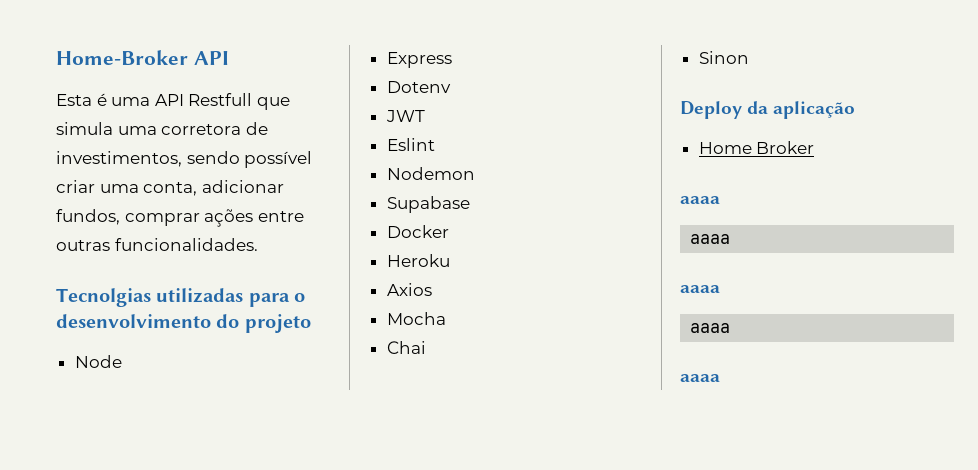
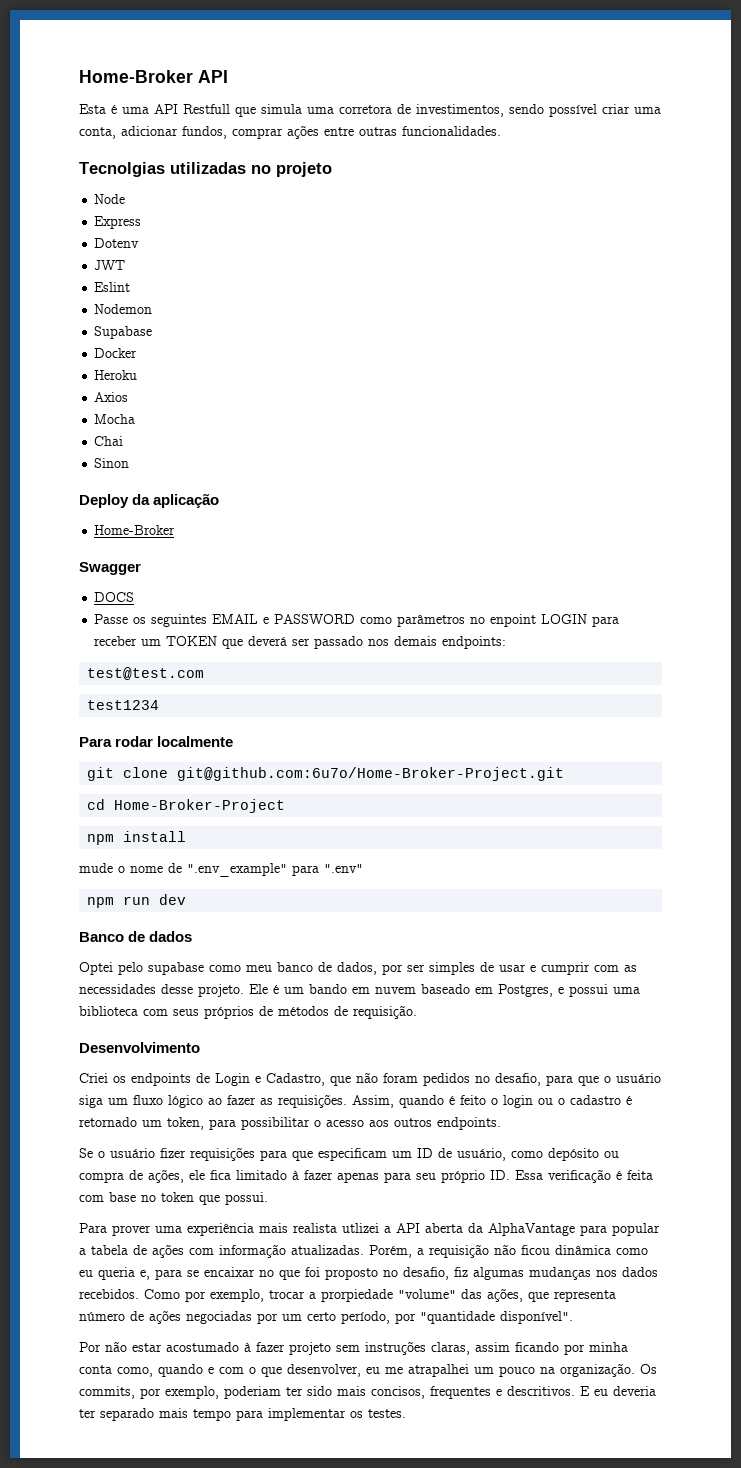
[248,293,306,307] [56,314,240,328] para o desenvolvimento do -> [251,165,271,174] no
[698,141,815,154] [680,196,720,204] [690,234,731,244] [680,285,720,293] [690,323,731,333] [680,374,720,382] Home Broker // aaaa // aaaa // aaaa // aaaa // aaaa -> [94,525,176,535] [79,562,141,575] [94,592,135,602] [94,614,620,627] [94,636,507,649] [87,667,205,680] [87,700,160,710] [79,736,234,747] [87,767,565,781] [87,799,286,813] [87,831,187,845] [79,863,363,877] [87,894,187,908] [79,931,193,942] [79,962,637,975] [79,984,640,997] [79,1005,417,1019] [79,1042,200,1053] [79,1072,661,1086] [79,1094,632,1108] [79,1117,501,1130] [79,1147,619,1161] [79,1169,653,1183] [79,1192,268,1205] [79,1223,660,1236] [79,1244,648,1258] [79,1267,658,1280] [79,1288,616,1302] [79,1310,573,1324] [79,1341,628,1355] [79,1363,657,1377] [79,1386,656,1399] [79,1408,406,1421] Home-Broker // Swagger // DOCS // Passe os seguintes EMAIL e PASSWORD como parâmetros no enpoint LOGIN para receber um TOKEN que deverá ser passado nos demais endpoints: // test@test.com // test1234 // Para rodar localmente // git clone git@github.com:6u7o/Home-Broker-Project.git // cd Home-Broker-Project // npm install // mude o nome de ".env_example" para ".env" // npm run dev // Banco de dados // Optei pelo supabase como meu banco de dados, por ser simples de usar e cumprir com as necessidades desse projeto. Ele é um bando em nuvem baseado em Postgres, e possui uma biblioteca com seus próprios de métodos de requisição. // Desenvolvimento // Criei os endpoints de Login e Cadastro, que não foram pedidos no desafio, para que o usuário siga um fluxo lógico ao fazer as requisições. Assim, quando é feito o login ou o cadastro é retornado um token, para possibilitar o acesso aos outros endpoints. // Se o usuário fizer requisições para que especificam um ID de usuário, como depósito ou compra de ações, ele fica limitado à fazer apenas para seu próprio ID. Essa verificação é feita com base no token que possui. // Para prover uma experiência mais realista utlizei a API aberta da AlphaVantage para popular a tabela de ações com informação atualizadas. Porém, a requisição não ficou dinâmica como eu queria e, para se encaixar no que foi proposto no desafio, fiz algumas mudanças nos dados recebidos. Como por exemplo, trocar a prorpiedade "volume" das ações, que representa número de ações negociadas por um certo período, por "quantidade disponível". // Por não estar acostumado à fazer projeto sem instruções claras, assim ficando por minha conta como, quando e com o que desenvolver, eu me atrapalhei um pouco na organização. Os commits, por exemplo, poderiam ter sido mais concisos, frequentes e descritivos. E eu deveria ter separado mais tempo para implementar os testes.

